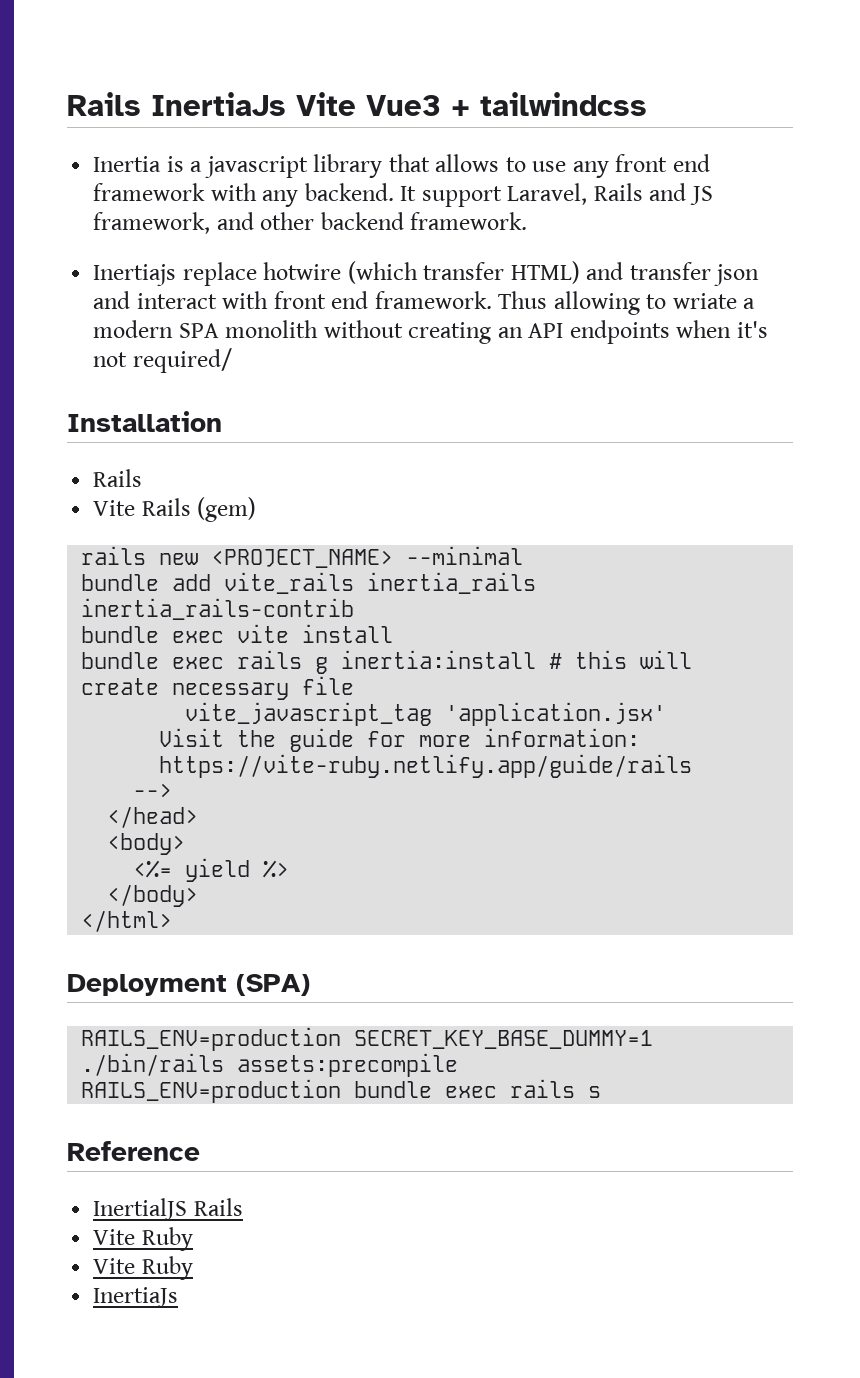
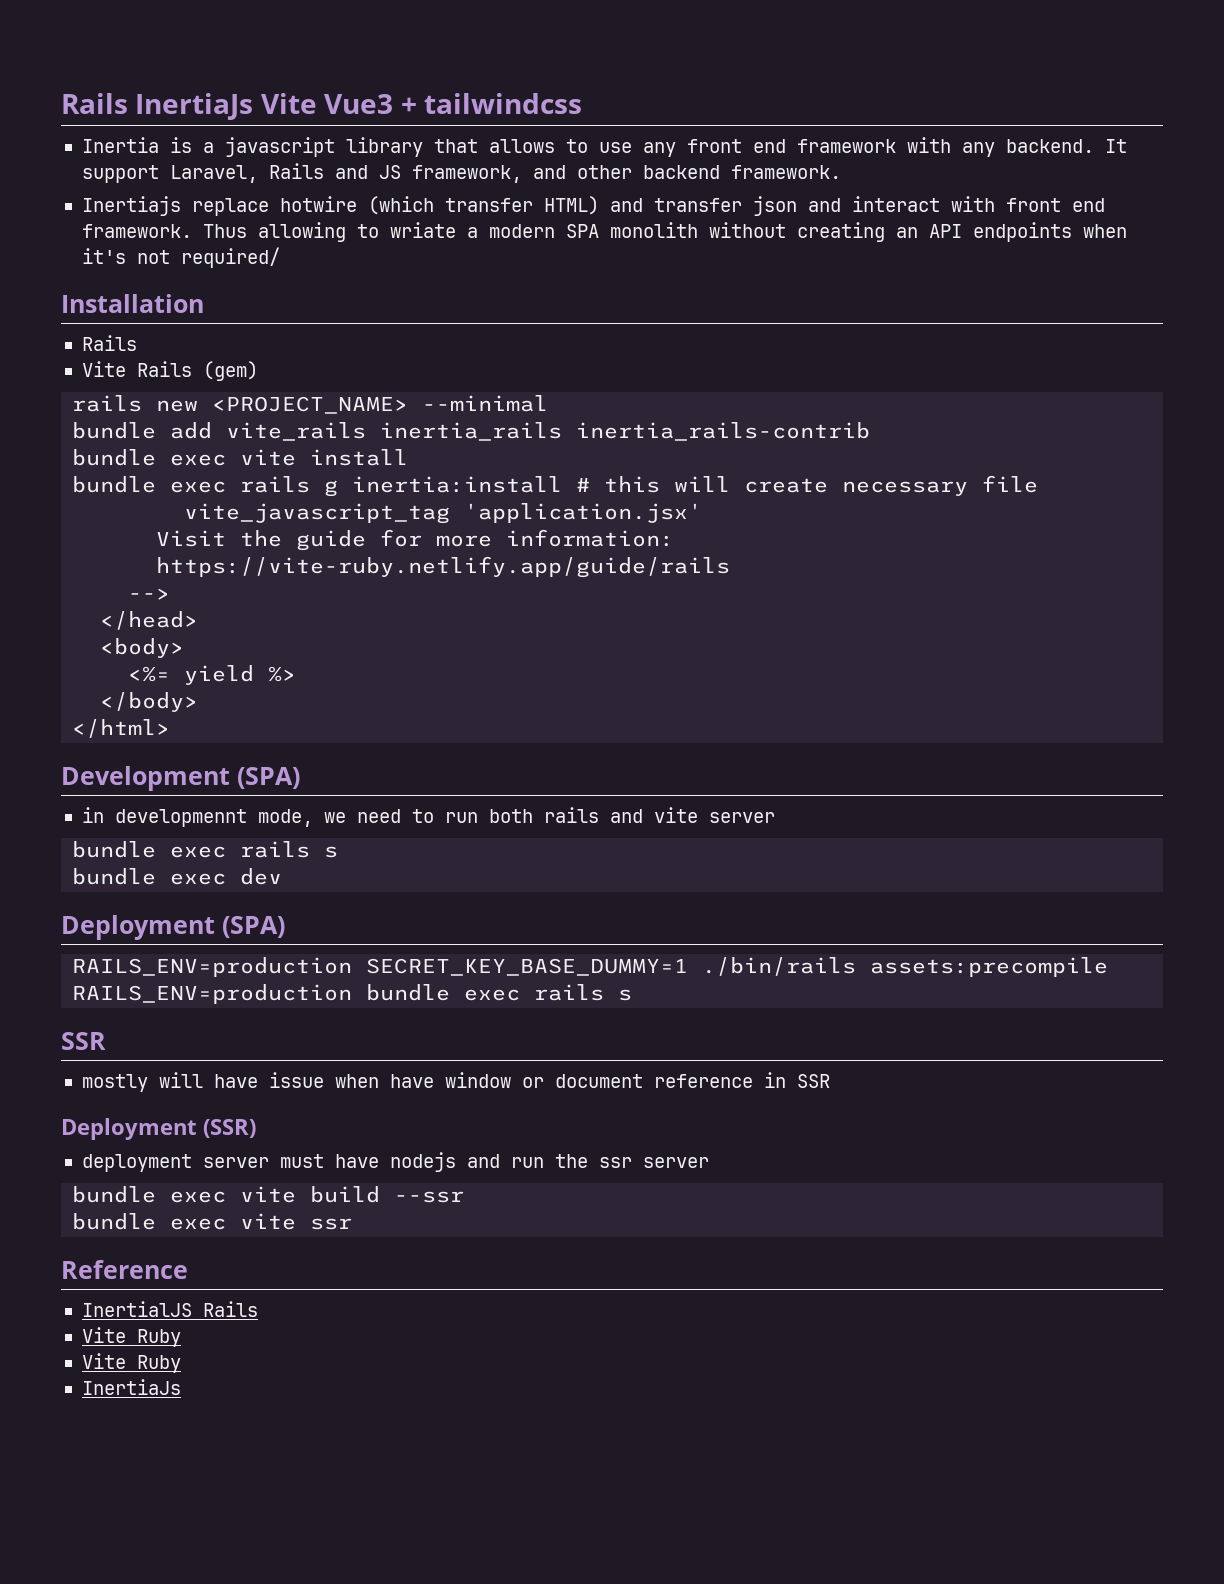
(173, 921) none -> [61,766,300,791] [81,807,775,827] [72,841,339,858] [72,868,283,885] // Development (SPA) // in developmennt mode, we need to run both rails and vite server // bundle exec rails s // bundle exec dev
(602, 1092) none -> [61,1032,106,1050] [81,1072,830,1092] [61,1118,256,1140] [81,1152,709,1172] [72,1186,465,1203] [72,1213,353,1230] // SSR // mostly will have issue when have window or document reference in SSR // Deployment (SSR) // deployment server must have nodejs and run the ssr server // bundle exec vite build --ssr // bundle exec vite ssr

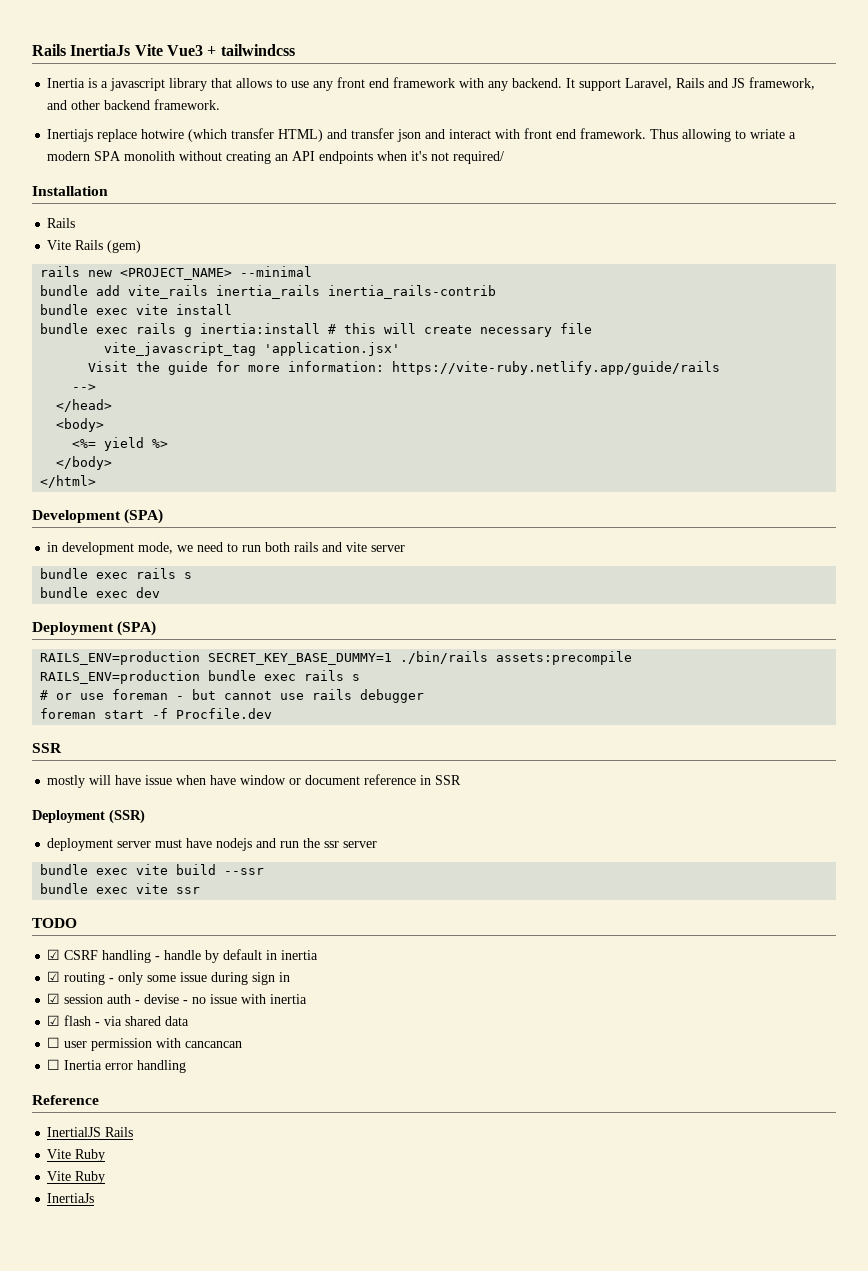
[114,809,247,827] developmennt -> [62,542,135,555] development
(633, 995) none -> [40,689,425,703] [40,708,273,719] // # or use foreman - but cannot use rails debugger // foreman start -f Procfile.dev
(353, 1224) none -> [32,918,77,928] [47,949,319,963] [47,971,291,985] [47,993,308,1004] [47,1015,190,1026] [47,1037,243,1051] [47,1059,187,1073] // TODO // ☑ CSRF handling - handle by default in inertia // ☑ routing - only some issue during sign in // ☑ session auth - devise - no issue with inertia // ☑ flash - via shared data // ☐ user permission with cancancan // ☐ Inertia error handling

